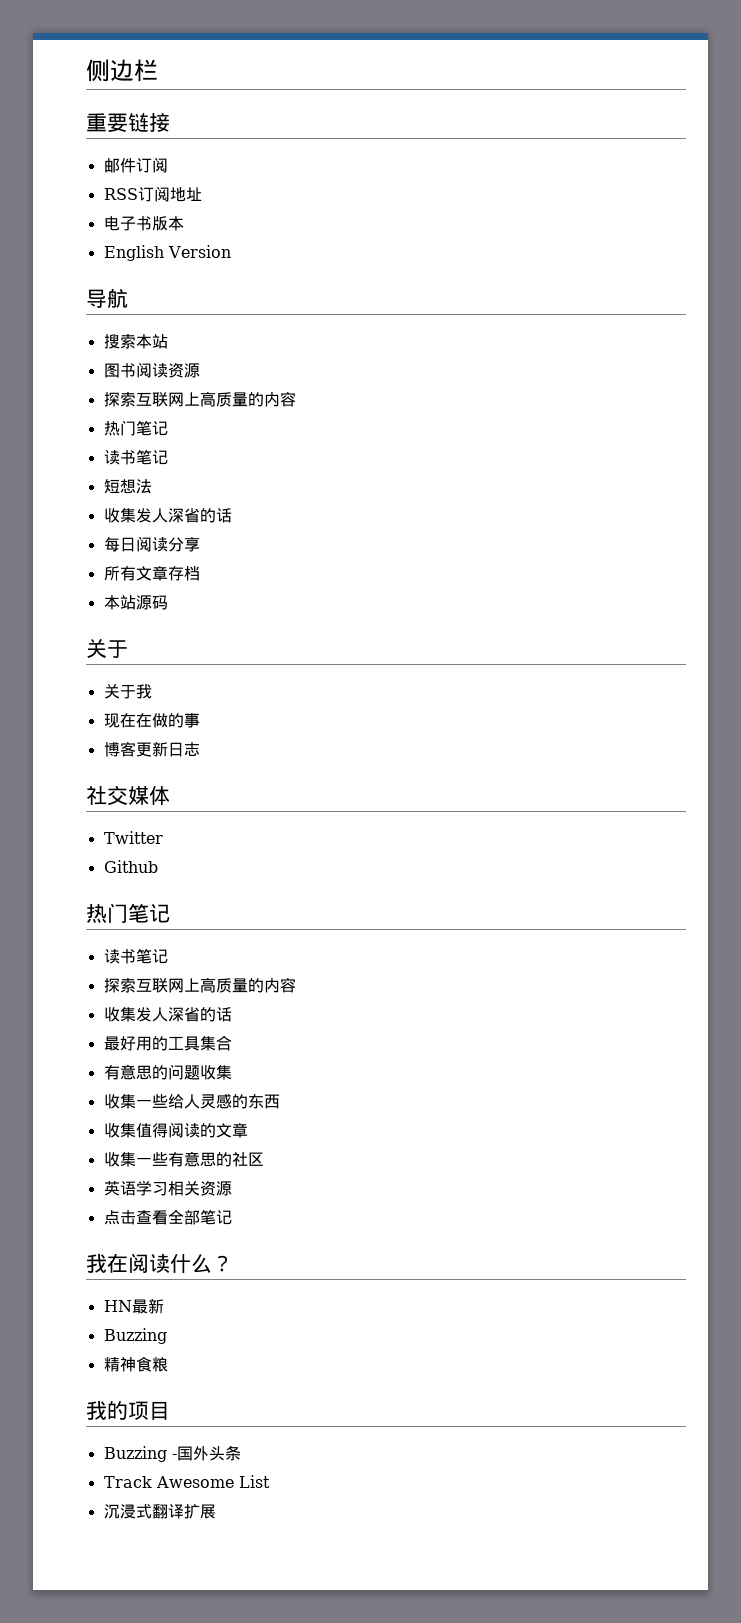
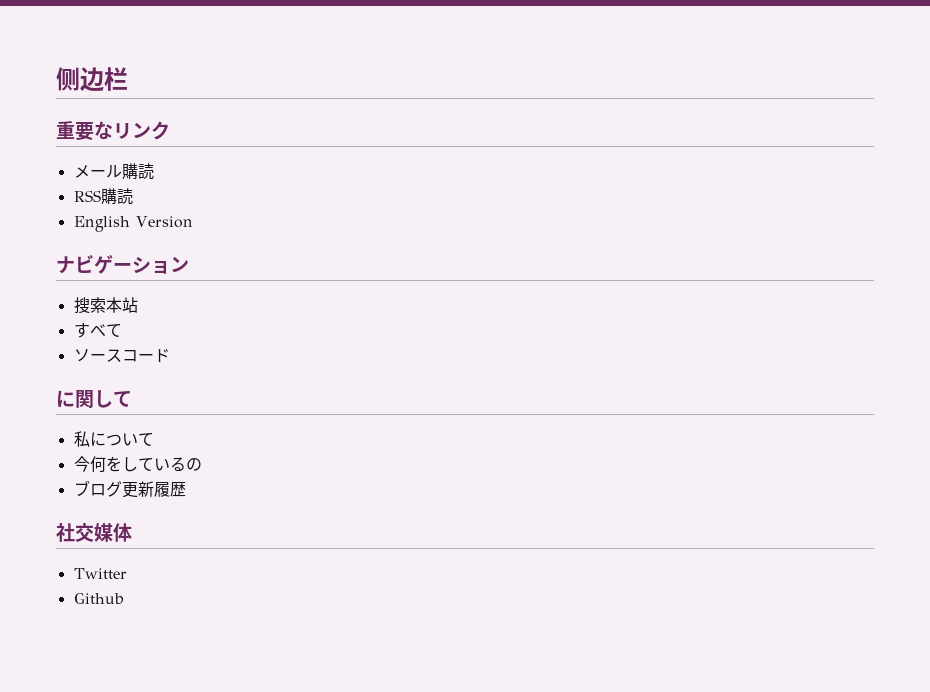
[128,112,170,132] [103,157,168,173] [103,186,202,202] [103,216,184,231] 链接 // 邮件订阅 // RSS订阅地址 // 电子书版本 -> [94,121,170,140] [73,163,154,179] [73,188,133,204] なリンク // メール購読 // RSS購読
[86,288,128,308] 导航 -> [56,255,189,274] ナビゲーション
[103,362,200,378] [103,391,296,407] [103,420,168,436] [103,449,168,465] [103,479,152,494] [103,508,232,523] [103,536,200,552] [103,566,200,581] [103,595,168,610] [86,638,128,658] [103,684,152,699] [103,713,200,728] [103,741,200,757] [86,785,170,806] [103,831,163,844] [103,860,158,873] [86,903,170,923] [103,948,168,964] [103,977,296,993] [103,1007,232,1022] [103,1035,232,1051] [103,1064,232,1080] [103,1093,280,1109] [103,1122,248,1138] [103,1151,264,1167] [103,1180,232,1196] [103,1209,232,1225] [86,1253,233,1274] [103,1298,164,1314] [103,1328,167,1344] [103,1356,168,1372] [86,1400,170,1420] [103,1445,241,1462] [103,1475,270,1488] [103,1504,216,1519] 图书阅读资源 // 探索互联网上高质量的内容 // 热门笔记 // 读书笔记 // 短想法 // 收集发人深省的话 // 每日阅读分享 // 所有文章存档 // 本站源码 // 关于 // 关于我 // 现在在做的事 // 博客更新日志 // 社交媒体 // Twitter // Github // 热门笔记 // 读书笔记 // 探索互联网上高质量的内容 // 收集发人深省的话 // 最好用的工具集合 // 有意思的问题收集 // 收集一些给人灵感的东西 // 收集值得阅读的文章 // 收集一些有意思的社区 // 英语学习相关资源 // 点击查看全部笔记 // 我在阅读什么？ // HN最新 // Buzzing // 精神食粮 // 我的项目 // Buzzing -国外头条 // Track Awesome List // 沉浸式翻译扩展 -> [73,322,122,338] [73,349,170,362] [56,390,132,408] [73,431,154,447] [73,456,202,472] [73,480,186,498] [56,523,132,542] [73,568,127,579] [73,593,124,604] すべて // ソースコード // に関して // 私について // 今何をしているの // ブログ更新履歴 // 社交媒体 // Twitter // Github

